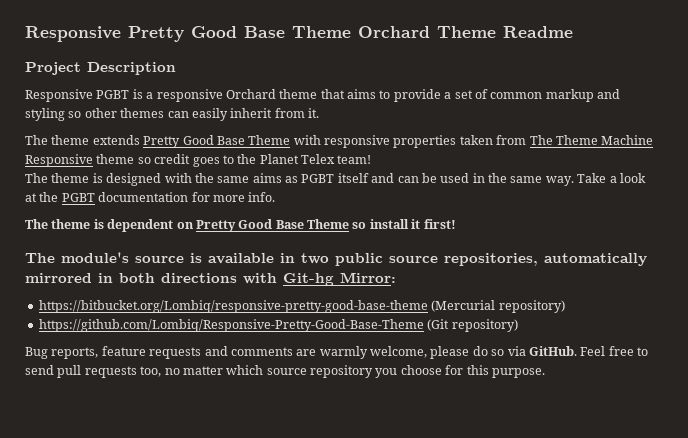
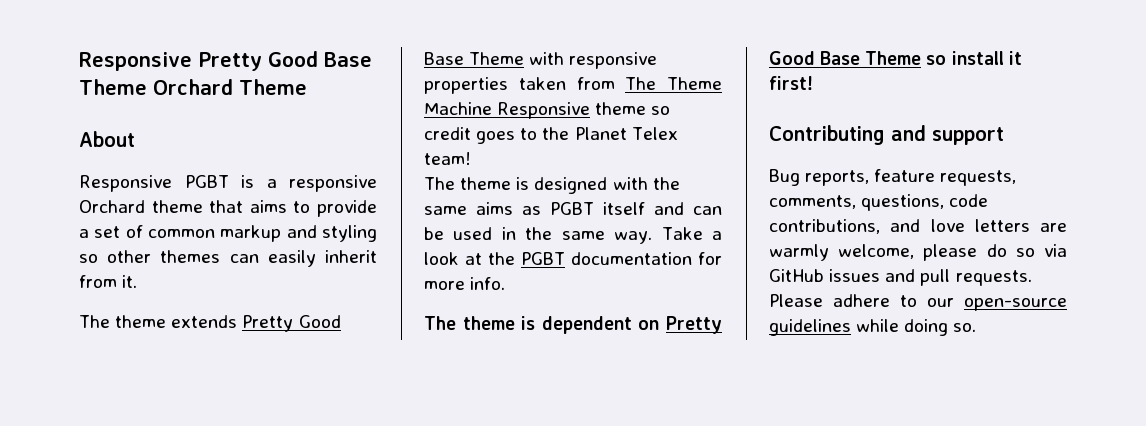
[503,26,573,38] [25,62,176,75] Readme // Project Description -> [79,131,135,147] // About
[25,252,647,266] [25,272,396,286] [38,300,565,313] [38,319,518,332] [25,346,293,359] The module's source is available in two public source repositories, automatically mirrored in both directions with Git-hg Mirror: // https://bitbucket.org/Lombiq/responsive-pretty-good-base-theme (Mercurial repository) // https://github.com/Lombiq/Responsive-Pretty-Good-Base-Theme (Git repository) // Bug reports, feature requests and comments -> [769,125,1004,145] [769,169,1017,186] [769,194,989,211] [769,219,1030,234] Contributing and support // Bug reports, feature requests, comments, questions, code contributions, and love letters
[528,346,648,356] [25,365,545,378] GitHub. Feel free to send pull requests too, no matter which source repository you choose for this purpose. -> [769,269,1032,286] [769,294,1067,311] [769,319,977,336] GitHub issues and pull requests. Please adhere to our open-source guidelines while doing so.

